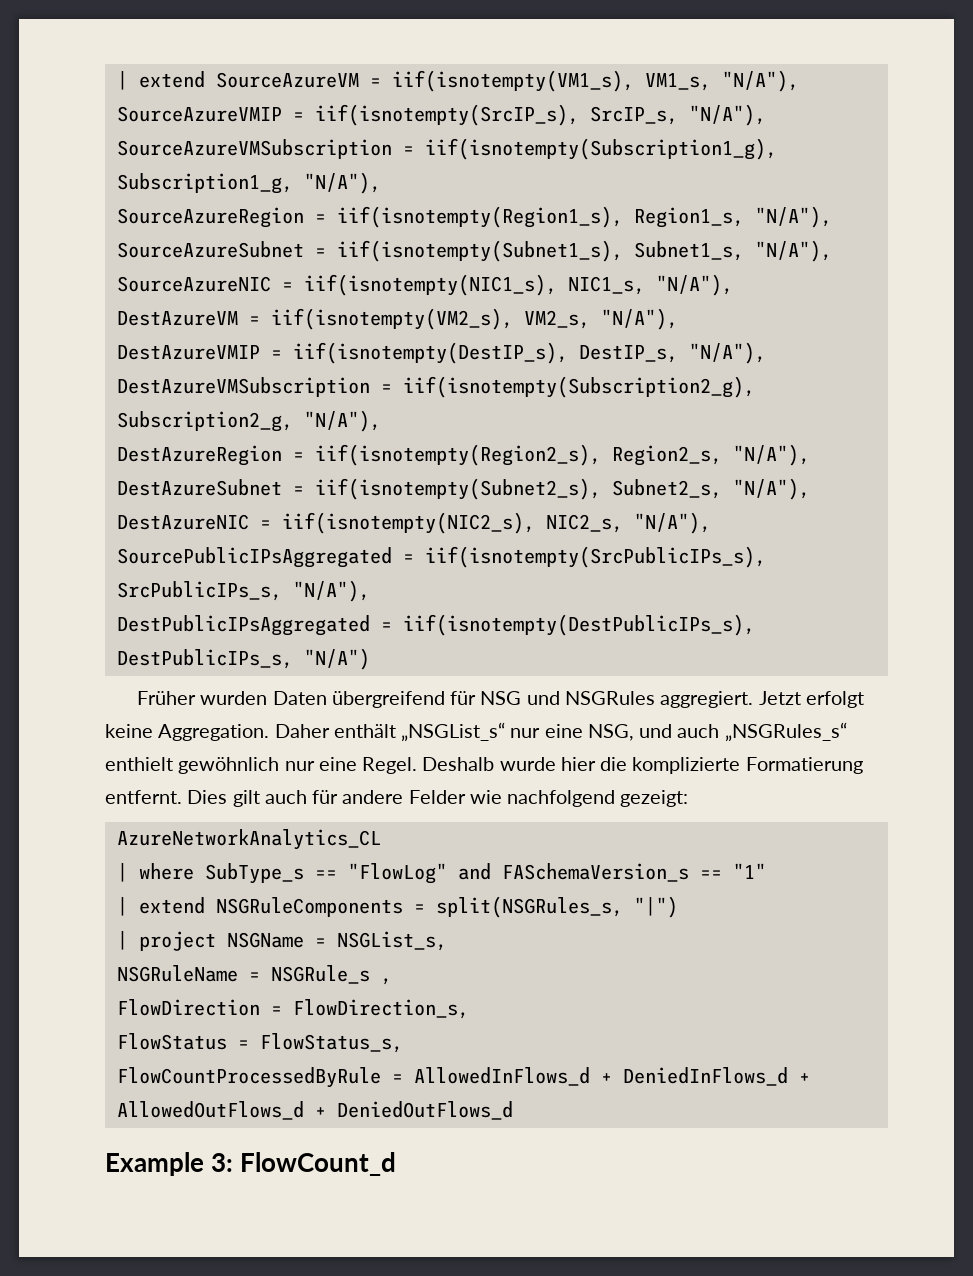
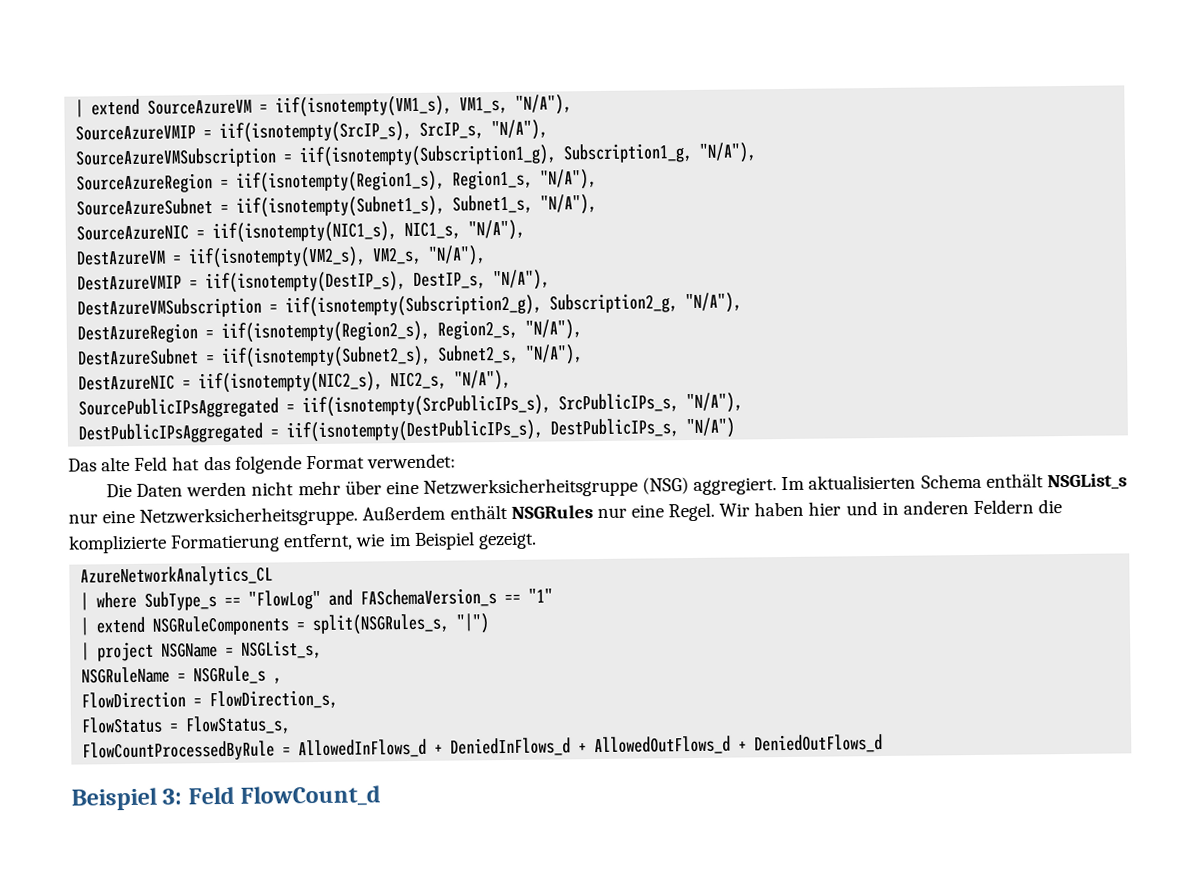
[137,691,864,708] [105,722,847,742] [105,757,863,774] [105,790,689,807] Früher wurden Daten übergreifend für NSG und NSGRules aggregiert. Jetzt erfolgt keine Aggregation. Daher enthält „NSGList_s“ nur eine NSG, und auch „NSGRules_s“ enthielt gewöhnlich nur eine Regel. Deshalb wurde hier die komplizierte Formatierung entfernt. Dies gilt auch für andere Felder wie nachfolgend gezeigt: -> [68,453,456,474] [106,473,1127,498] [68,499,1063,527] [68,531,537,554] Das alte Feld hat das folgende Format verwendet: // Die Daten werden nicht mehr über eine Netzwerksicherheitsgruppe (NSG) aggregiert. Im aktualisierten Schema enthält NSGList_s nur eine Netzwerksicherheitsgruppe. Außerdem enthält NSGRules nur eine Regel. Wir haben hier und in anderen Feldern die komplizierte Formatierung entfernt, wie im Beispiel gezeigt.
[105,1152,234,1176] Example 3: -> [71,786,235,811] Beispiel 3: Feld

